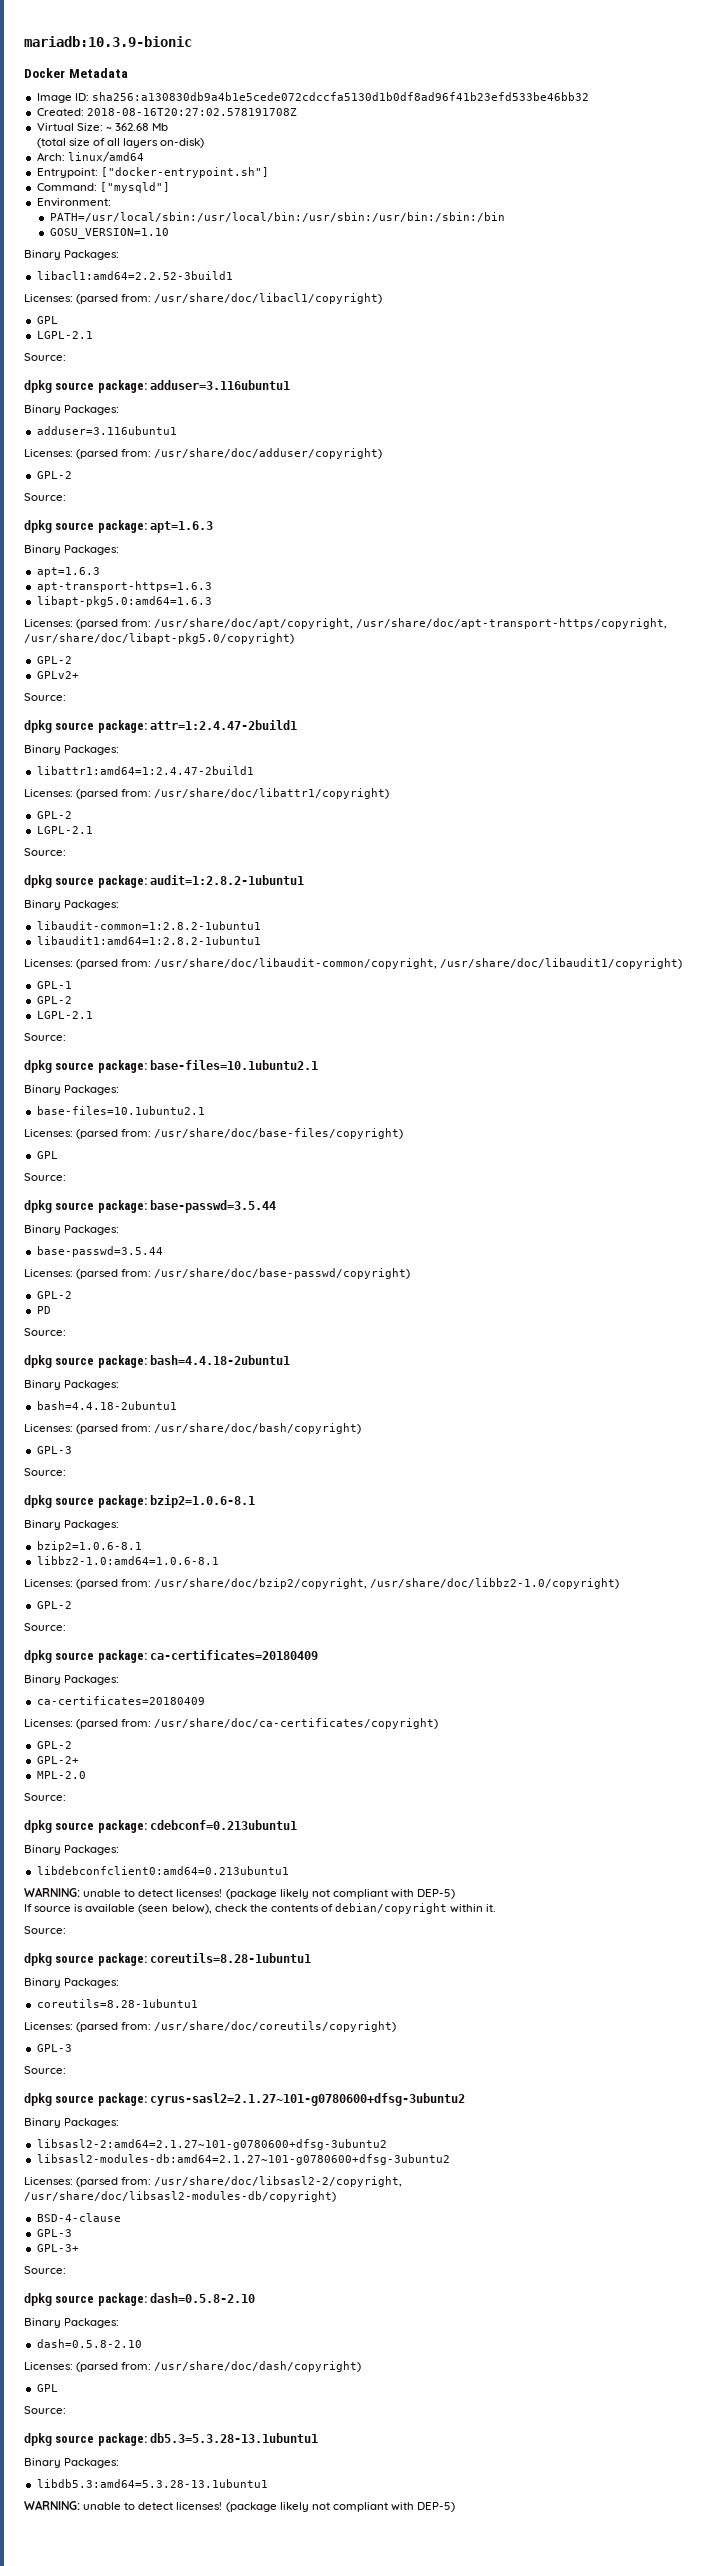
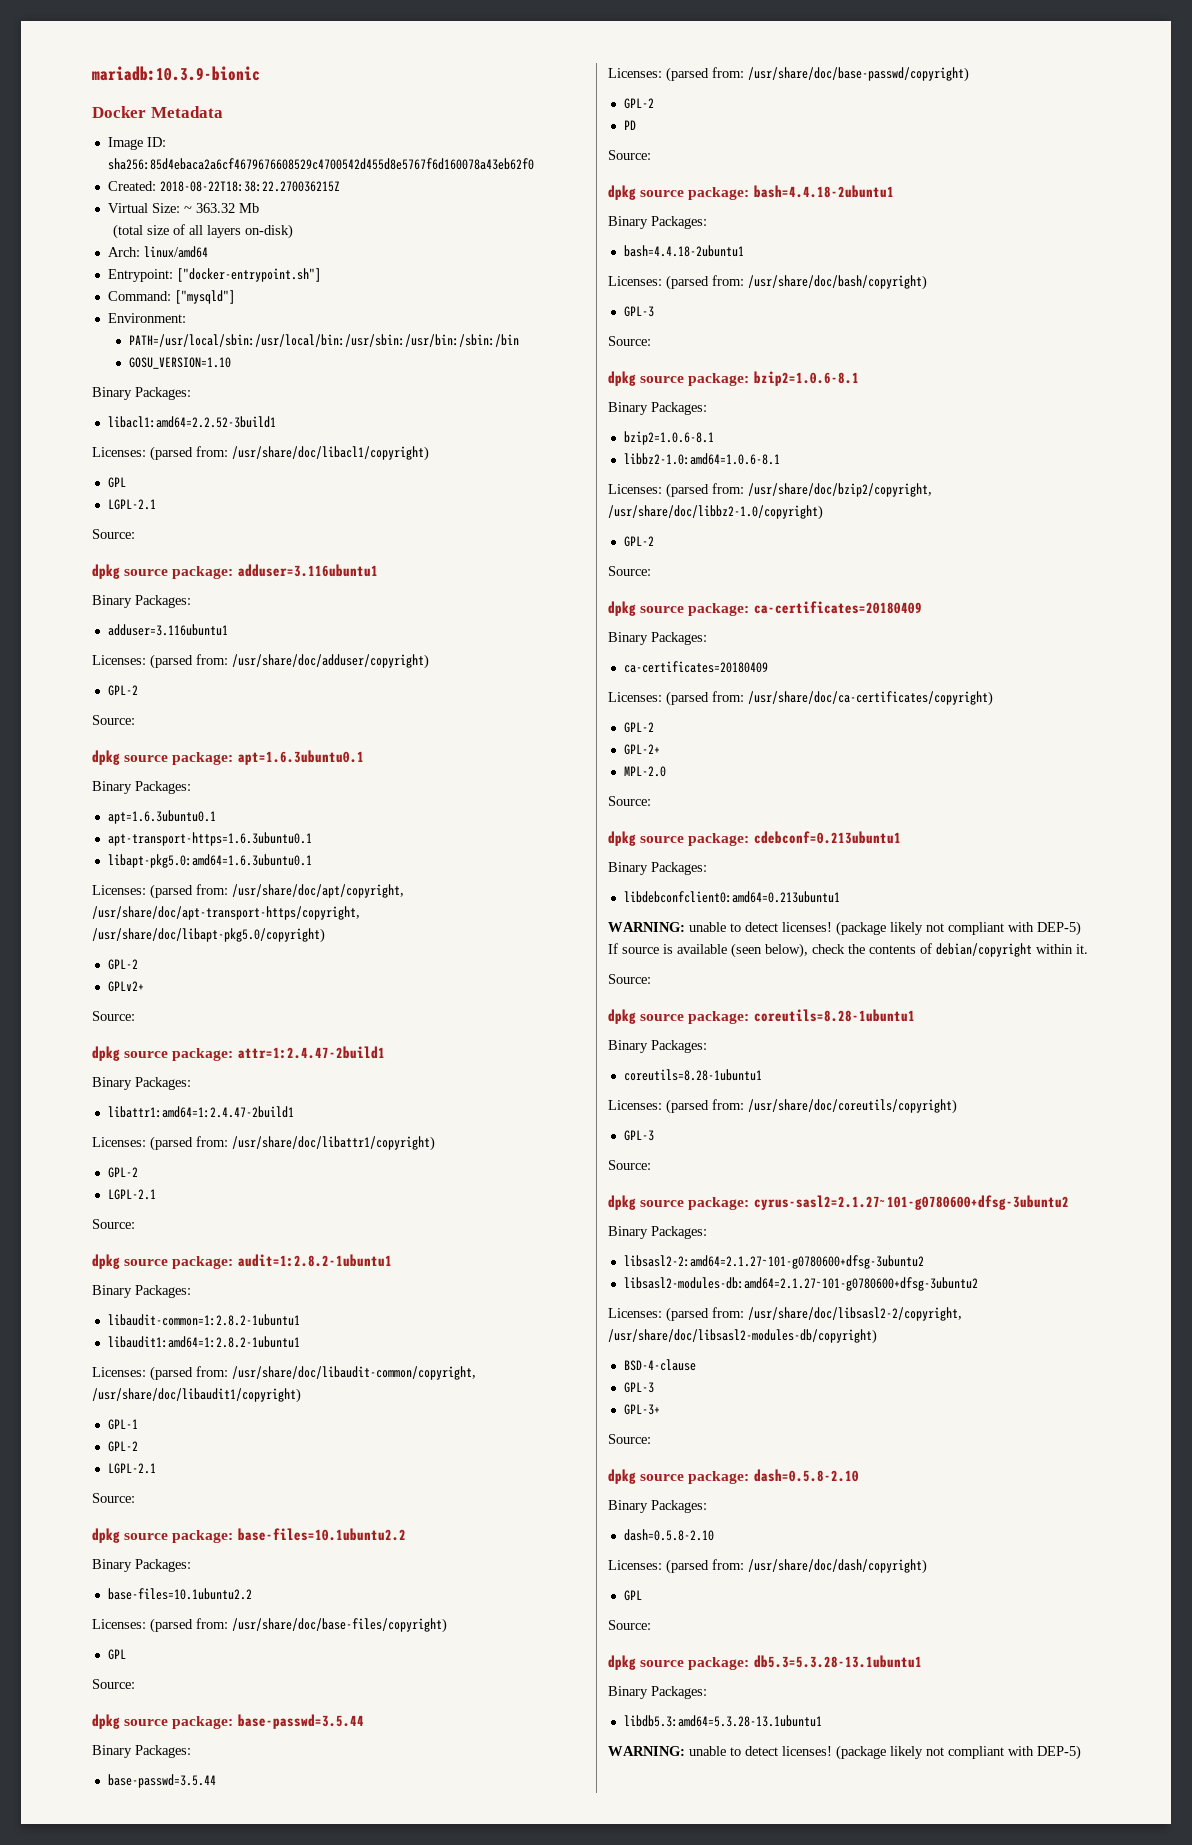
[91,92,589,101] sha256:a130830db9a4b1e5cede072cdccfa5130d1b0df8ad96f41b23efd533be46bb32 -> [107,158,534,170] sha256:85d4ebaca2a6cf4679676608529c4700542d455d8e5767f6d160078a43eb62f0
[86,108,297,116] 2018-08-16T20:27:02.578191708Z -> [159,181,340,192] 2018-08-22T18:38:22.270036215Z
[114,123,149,131] 362.68 -> [195,203,235,213] 363.32
[150,521,214,533] [24,545,120,555] [36,567,100,577] [36,581,212,592] [36,596,212,607] apt=1.6.3 // Binary Packages: // apt=1.6.3 // apt-transport-https=1.6.3 // libapt-pkg5.0:amd64=1.6.3 -> [237,750,364,765] [92,781,191,794] [107,810,216,824] [107,832,312,846] [107,854,312,868] apt=1.6.3ubuntu0.1 // Binary Packages: // apt=1.6.3ubuntu0.1 // apt-transport-https=1.6.3ubuntu0.1 // libapt-pkg5.0:amd64=1.6.3ubuntu0.1
[150,1060,319,1070] [24,1085,120,1095] [36,1106,205,1115] base-files=10.1ubuntu2.1 // Binary Packages: // base-files=10.1ubuntu2.1 -> [237,1528,406,1541] [92,1559,191,1572] [107,1588,252,1600] base-files=10.1ubuntu2.2 // Binary Packages: // base-files=10.1ubuntu2.2

